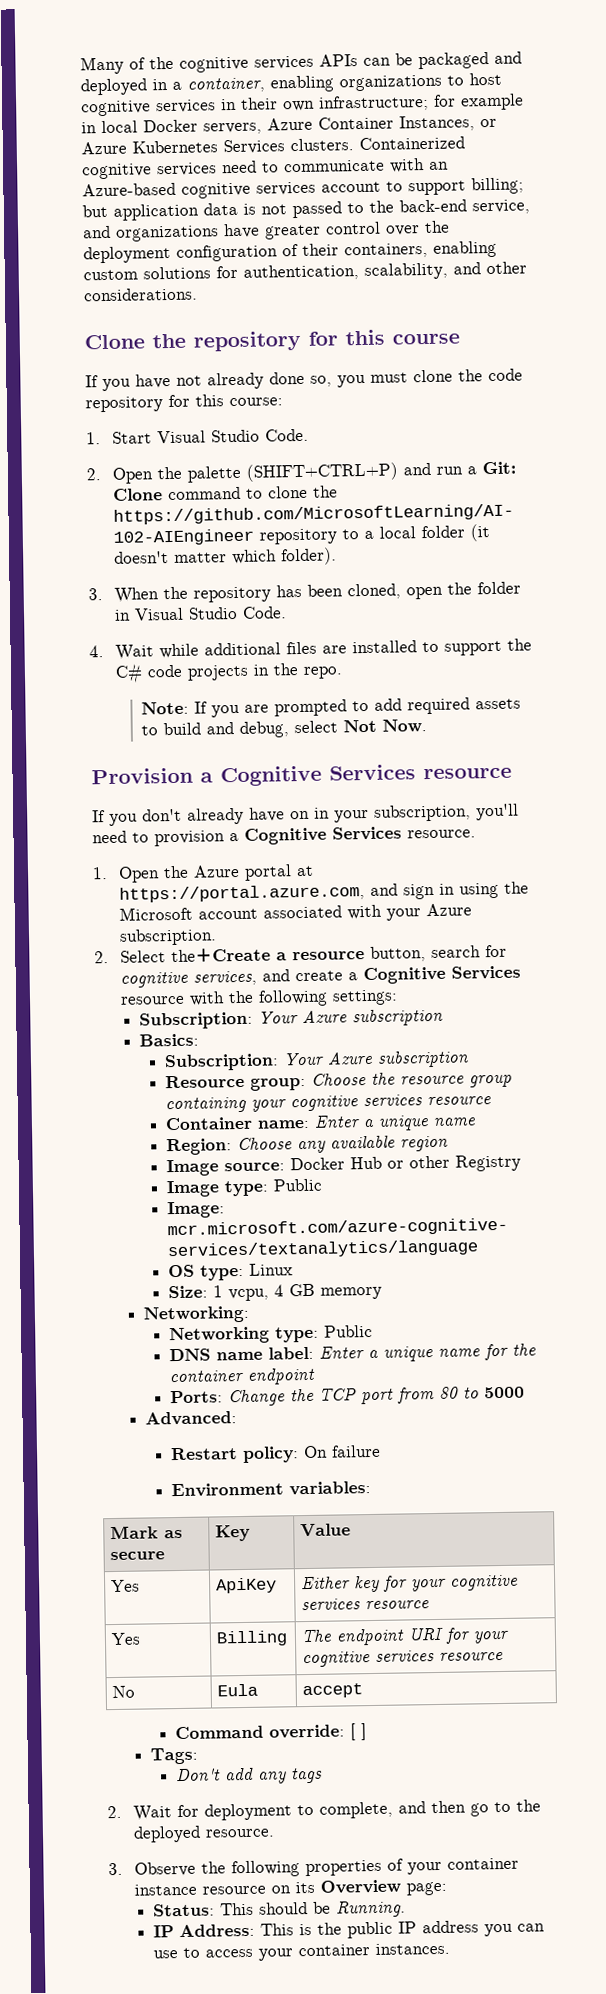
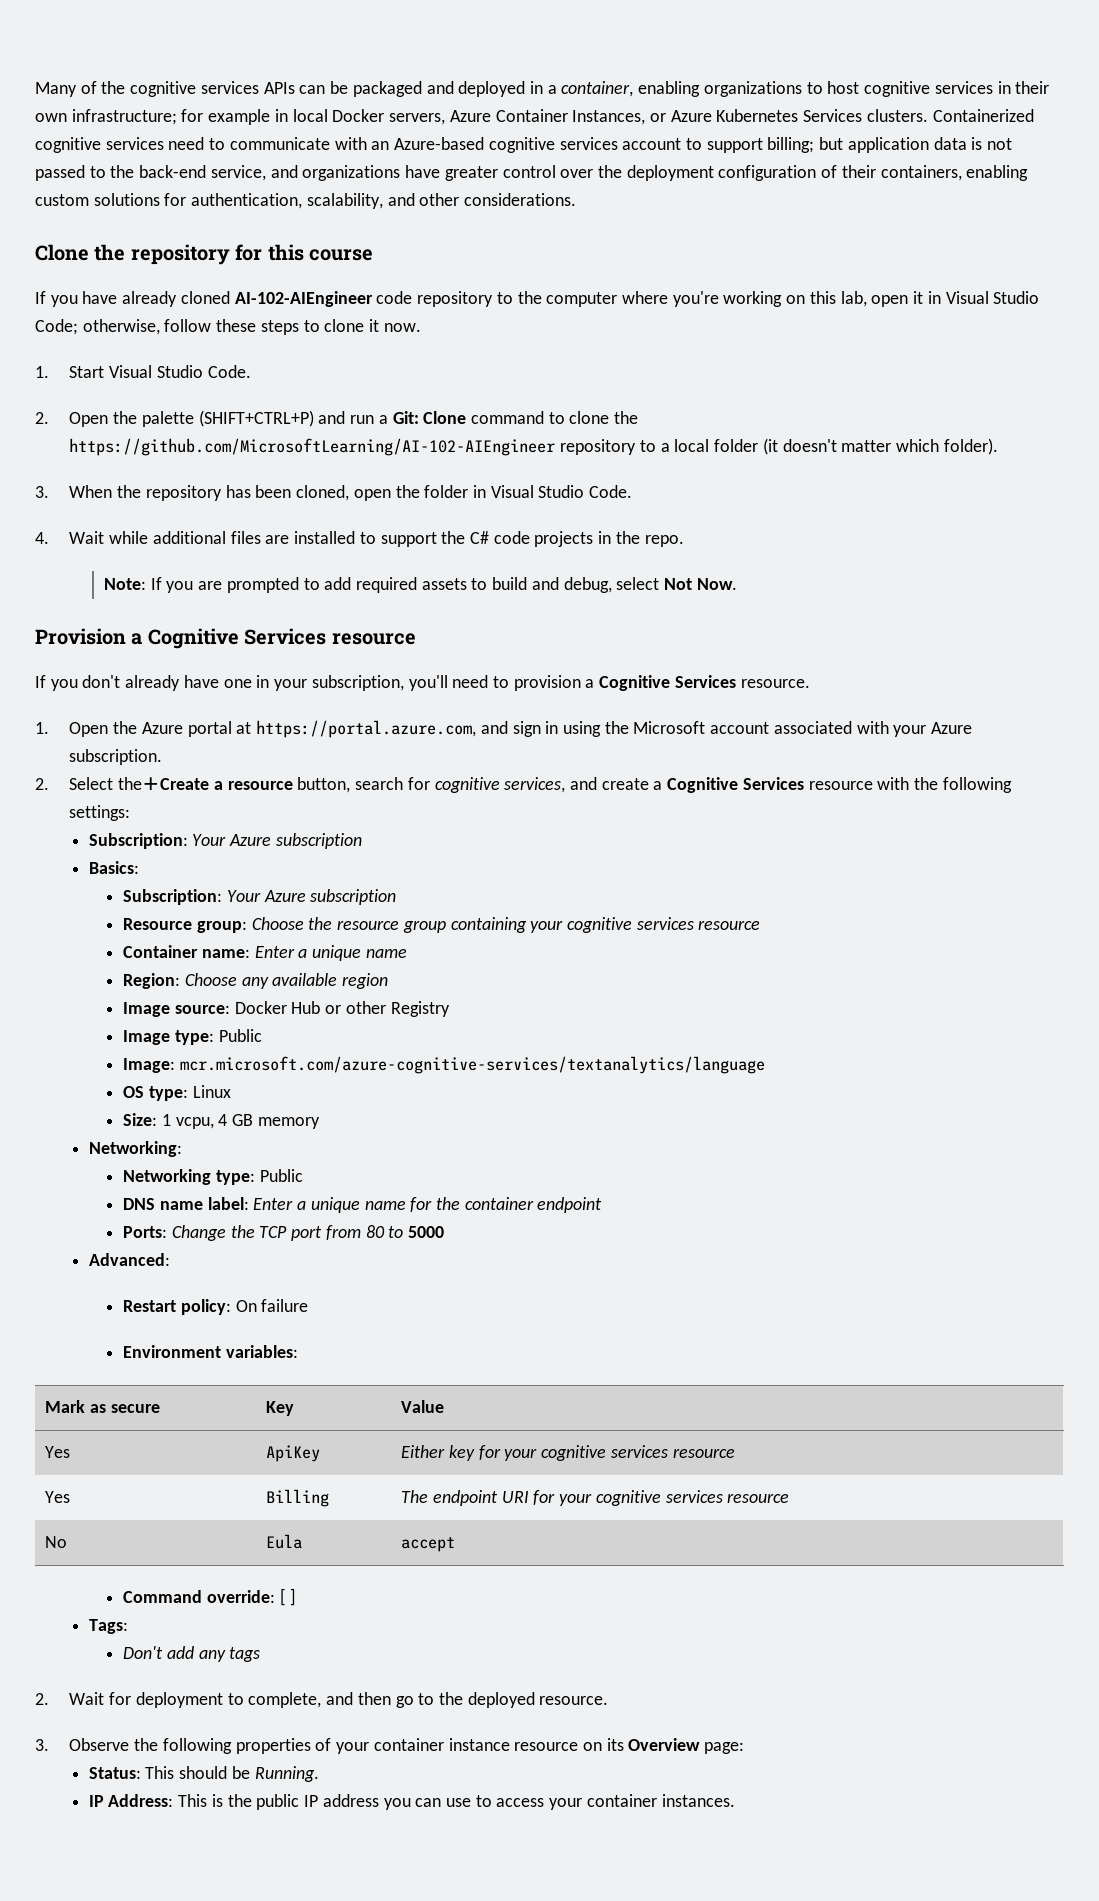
[176,368,523,390] [85,394,283,413] not already done so, you must clone the code repository for this course: -> [122,291,1040,307] [35,319,421,335] already cloned AI-102-AIEngineer code repository to the computer where you're working on this lab, open it in Visual Studio Code; otherwise, follow these steps to clone it now.
[290,810,310,820] on -> [223,679,252,688] one

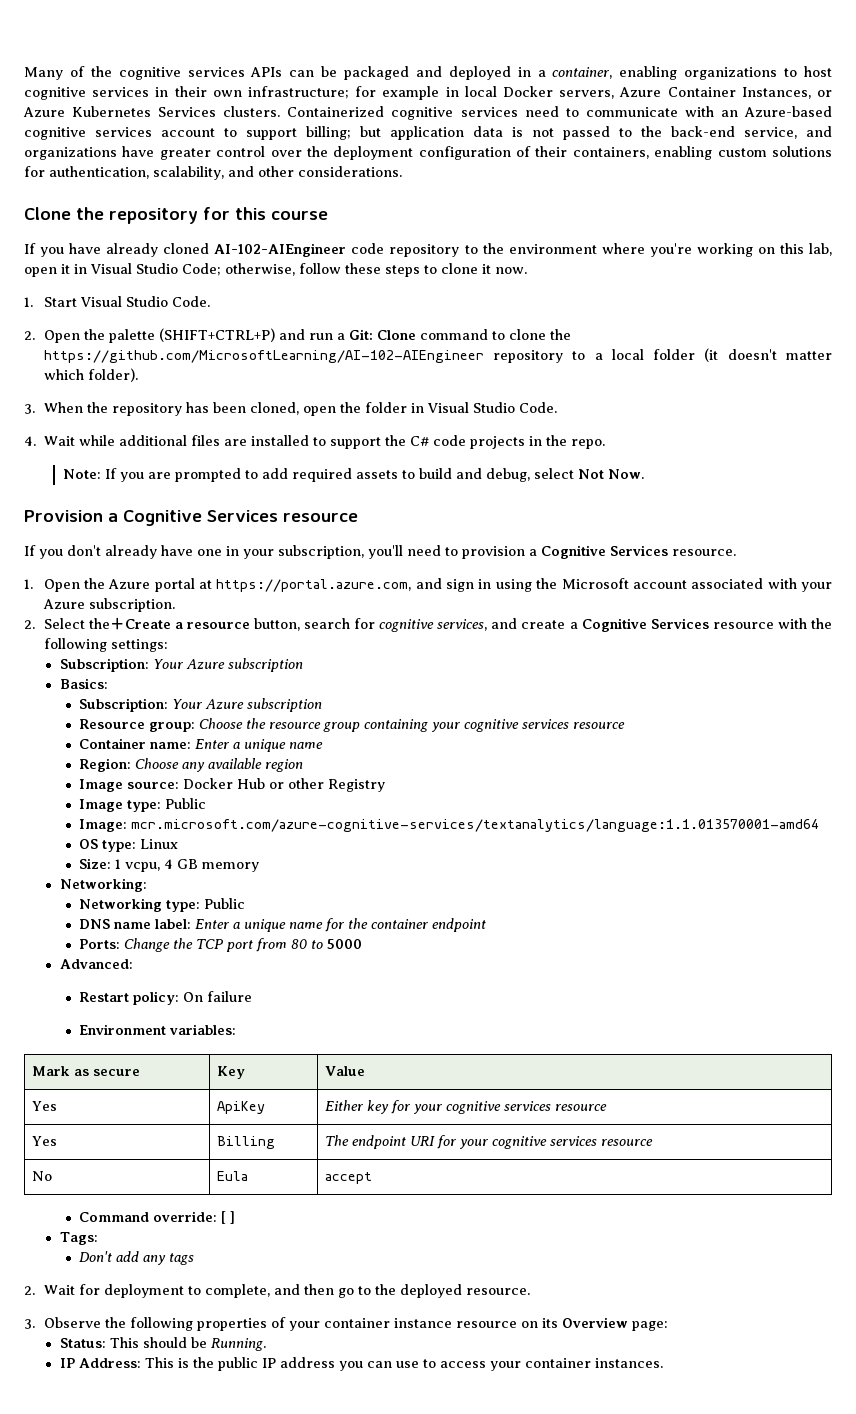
[546,292,618,307] computer -> [508,244,597,254] environment
[179,1056,765,1074] mcr.microsoft.com/azure-cognitive-services/textanalytics/language -> [131,819,820,832] mcr.microsoft.com/azure-cognitive-services/textanalytics/language:1.1.013570001-amd64

